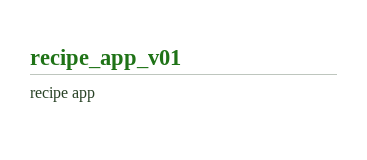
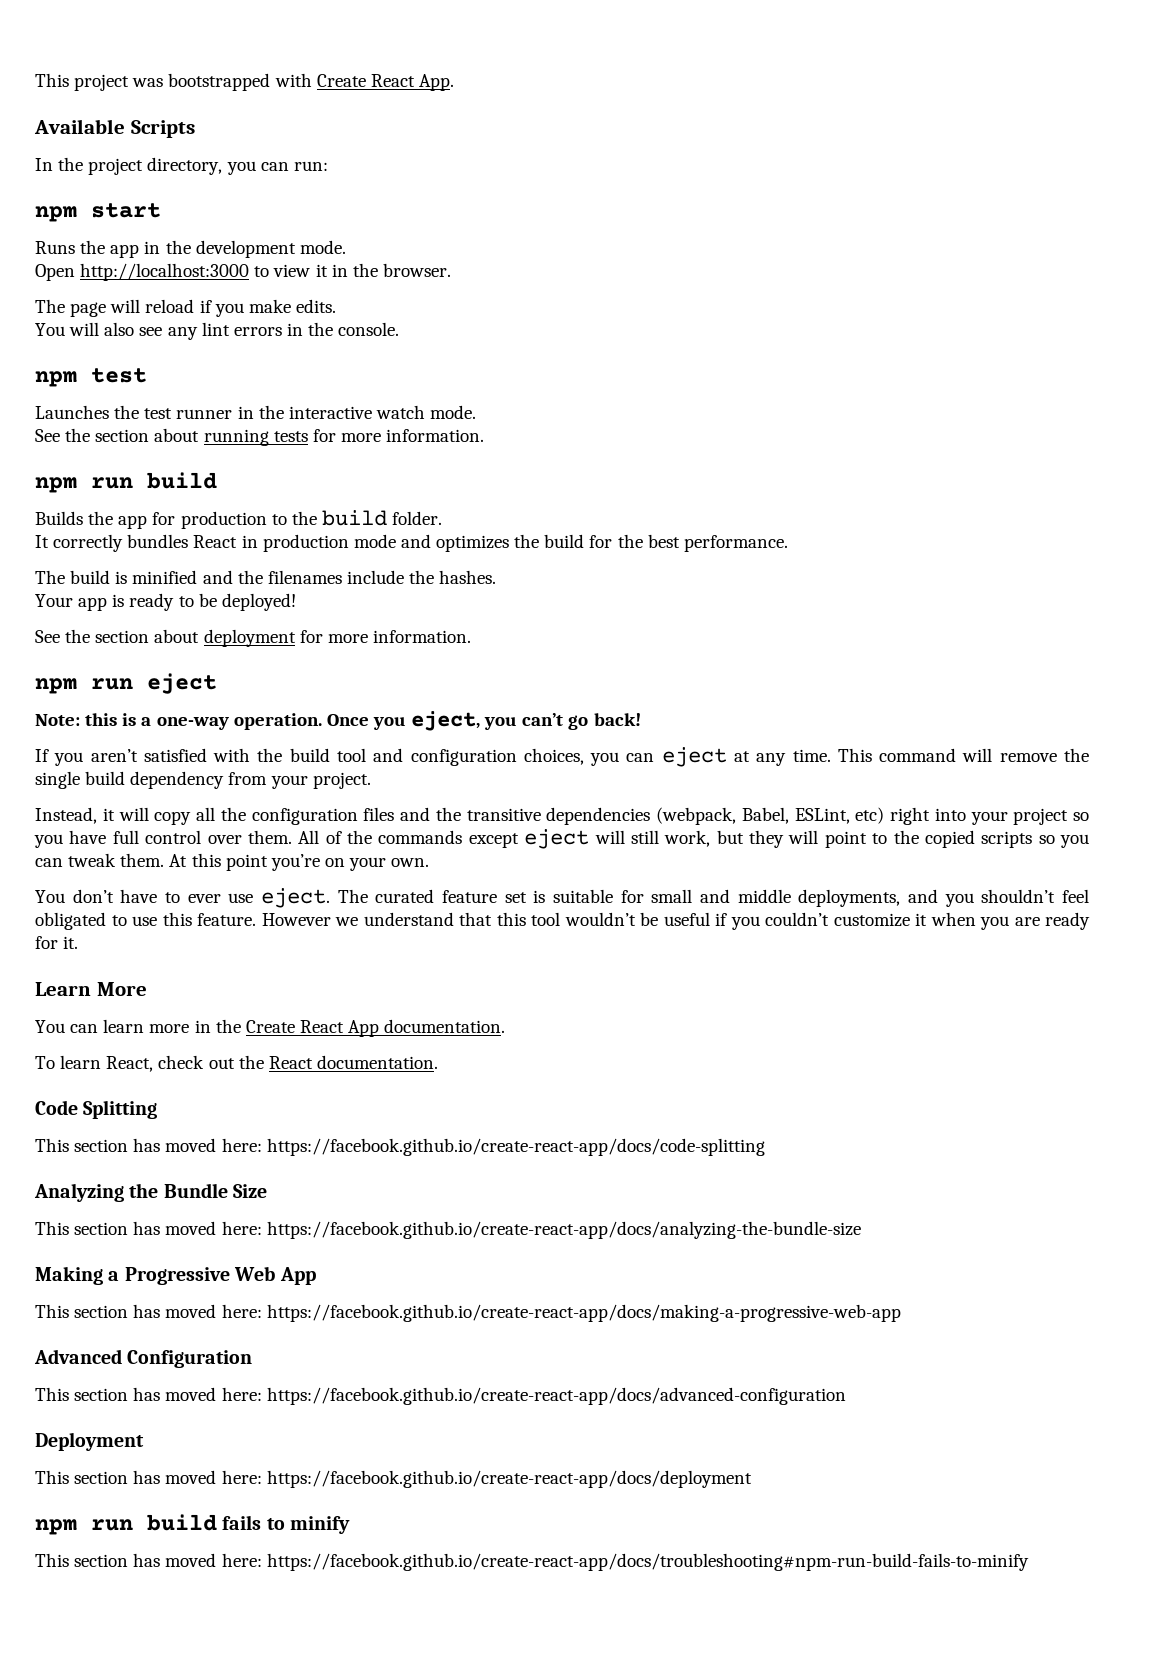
[30,49,181,70] [30,87,96,102] recipe_app_v01 // recipe app -> [35,73,454,91] [34,119,195,138] [35,157,328,175] [35,203,161,222] [35,240,346,258] [35,263,451,281] [35,299,336,317] [35,322,400,340] [35,368,147,387] [35,405,477,419] [35,428,485,446] [35,472,217,493] [35,510,443,529] [35,534,788,552] [35,570,497,584] [35,593,296,611] [35,629,471,647] [35,673,217,694] [35,711,641,731] [35,747,1090,767] [35,771,371,789] [35,807,1089,825] [34,829,1089,849] [35,853,430,871] [35,888,1089,908] [35,912,1090,930] [35,936,79,949] [35,982,147,996] [35,1019,506,1037] [35,1055,438,1072] [35,1100,158,1119] [35,1138,765,1156] [34,1183,268,1202] [35,1221,861,1239] [35,1266,316,1285] [35,1304,901,1322] [34,1349,253,1368] [35,1387,846,1405] [35,1432,144,1451] [35,1470,752,1488] [35,1514,351,1535] [35,1553,1029,1571] This project was bootstrapped with Create React App. // Available Scripts // In the project directory, you can run: // npm start // Runs the app in the development mode. // Open http://localhost:3000 to view it in the browser. // The page will reload if you make edits. // You will also see any lint errors in the console. // npm test // Launches the test runner in the interactive watch mode. // See the section about running tests for more information. // npm run build // Builds the app for production to the build folder. // It correctly bundles React in production mode and optimizes the build for the best performance. // The build is minified and the filenames include the hashes. // Your app is ready to be deployed! // See the section about deployment for more information. // npm run eject // Note: this is a one-way operation. Once you eject, you can’t go back! // If you aren’t satisfied with the build tool and configuration choices, you can eject at any time. This command will remove the single build dependency from your project. // Instead, it will copy all the configuration files and the transitive dependencies (webpack, Babel, ESLint, etc) right into your project so you have full control over them. All of the commands except eject will still work, but they will point to the copied scripts so you can tweak them. At this point you’re on your own. // You don’t have to ever use eject. The curated feature set is suitable for small and middle deployments, and you shouldn’t feel obligated to use this feature. However we understand that this tool wouldn’t be useful if you couldn’t customize it when you are ready for it. // Learn More // You can learn more in the Create React App documentation. // To learn React, check out the React documentation. // Code Splitting // This section has moved here: https://facebook.github.io/create-react-app/docs/code-splitting // Analyzing the Bundle Size // This section has moved here: https://facebook.github.io/create-react-app/docs/analyzing-the-bundle-size // Making a Progressive Web App // This section has moved here: https://facebook.github.io/create-react-app/docs/making-a-progressive-web-app // Advanced Configuration // This section has moved here: https://facebook.github.io/create-react-app/docs/advanced-configuration // Deployment // This section has moved here: https://facebook.github.io/create-react-app/docs/deployment // npm run build fails to minify // This section has moved here: https://facebook.github.io/create-react-app/docs/troubleshooting#npm-run-build-fails-to-minify

